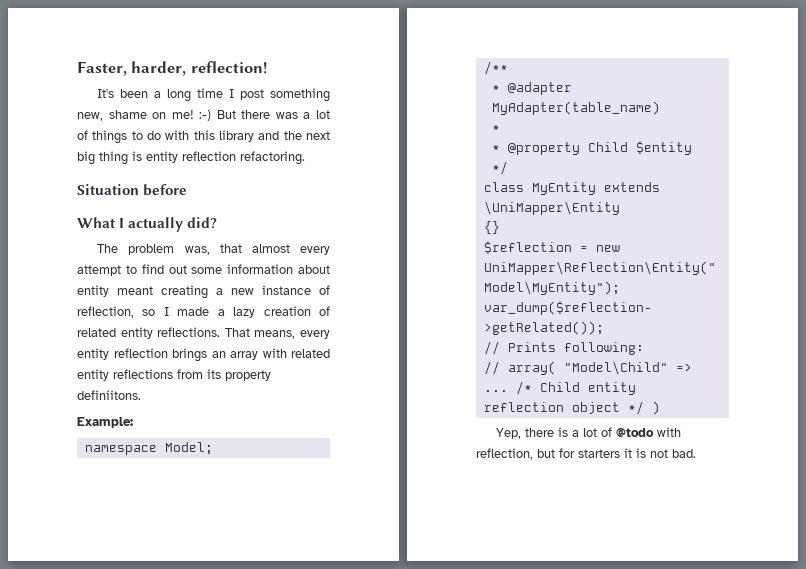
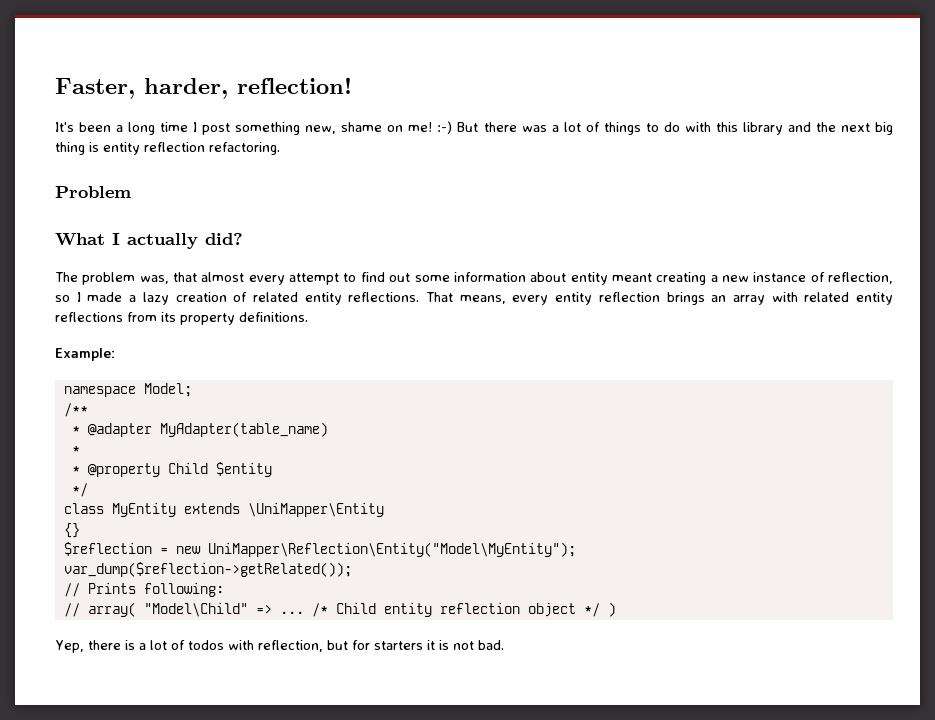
[77,184,188,196] Situation before -> [55,186,131,198] Problem
[77,390,141,400] definiitons. -> [239,312,308,322] definitions.
[616,428,655,437] @todo -> [187,640,224,650] todos

